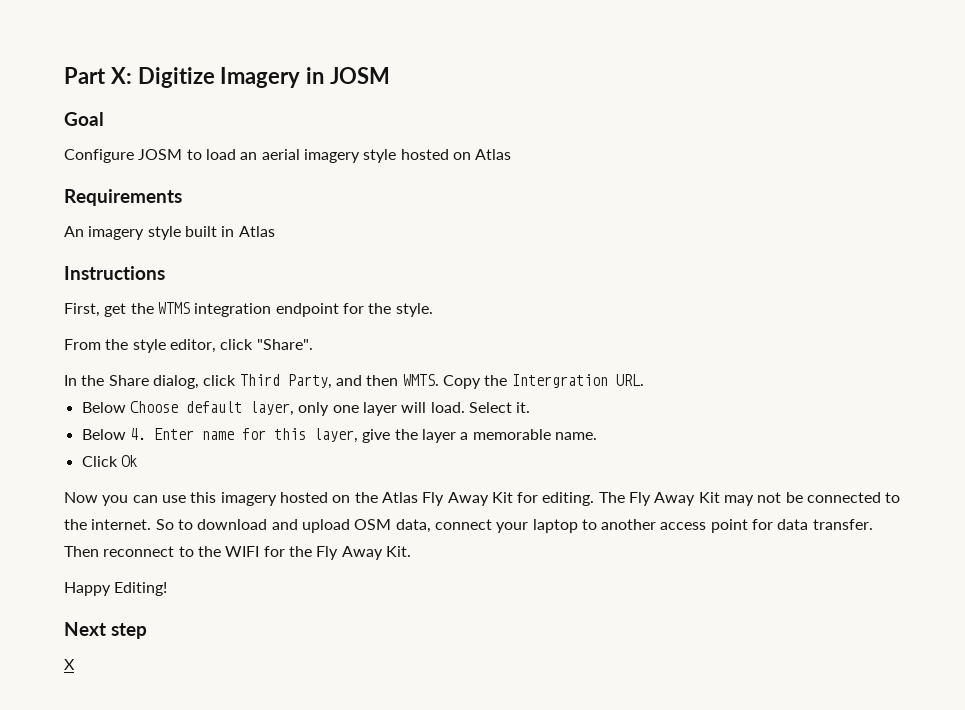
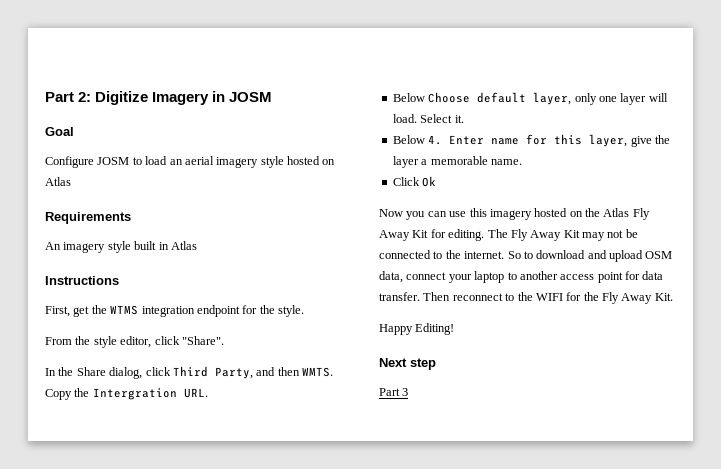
[64,67,132,84] Part X: -> [45,92,92,102] Part 2:
[64,659,75,670] X -> [379,388,409,396] Part 3

